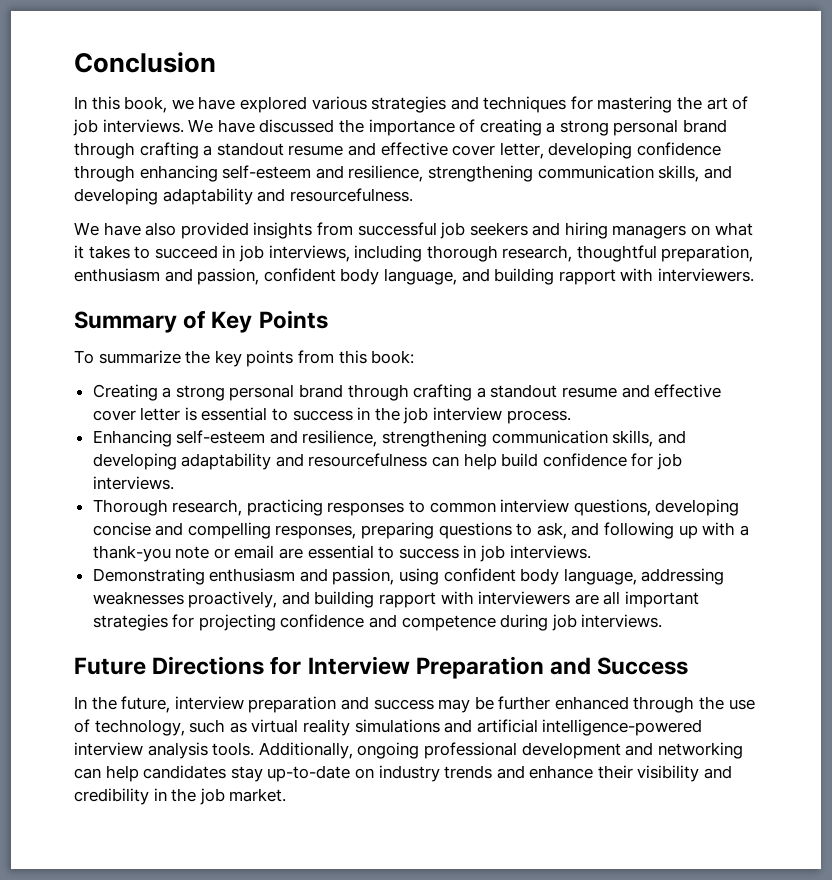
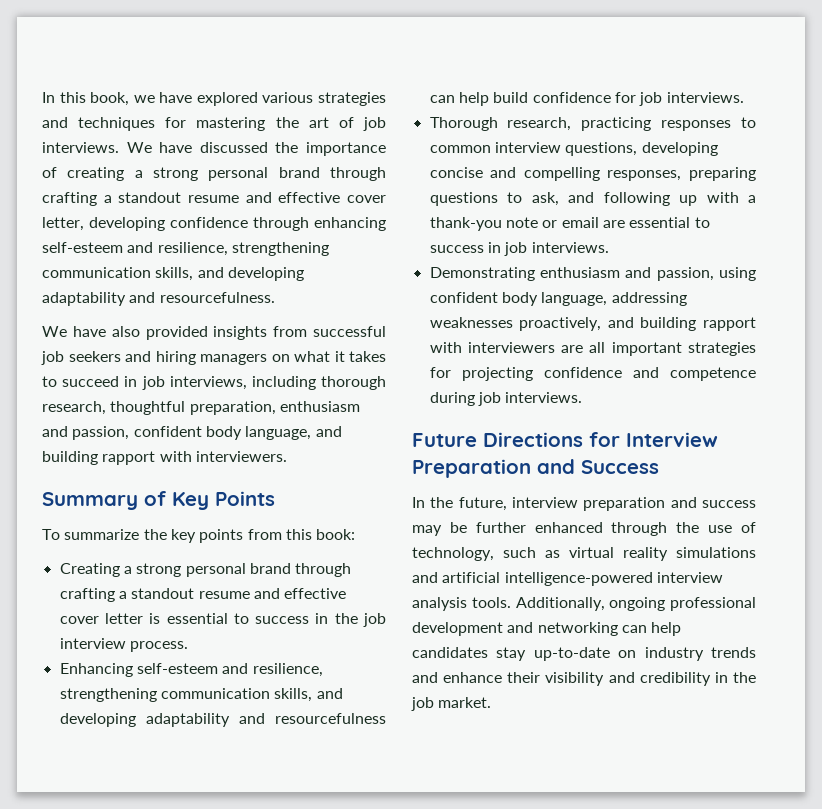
[74,52,216,73] Conclusion // -> (42, 97) none

